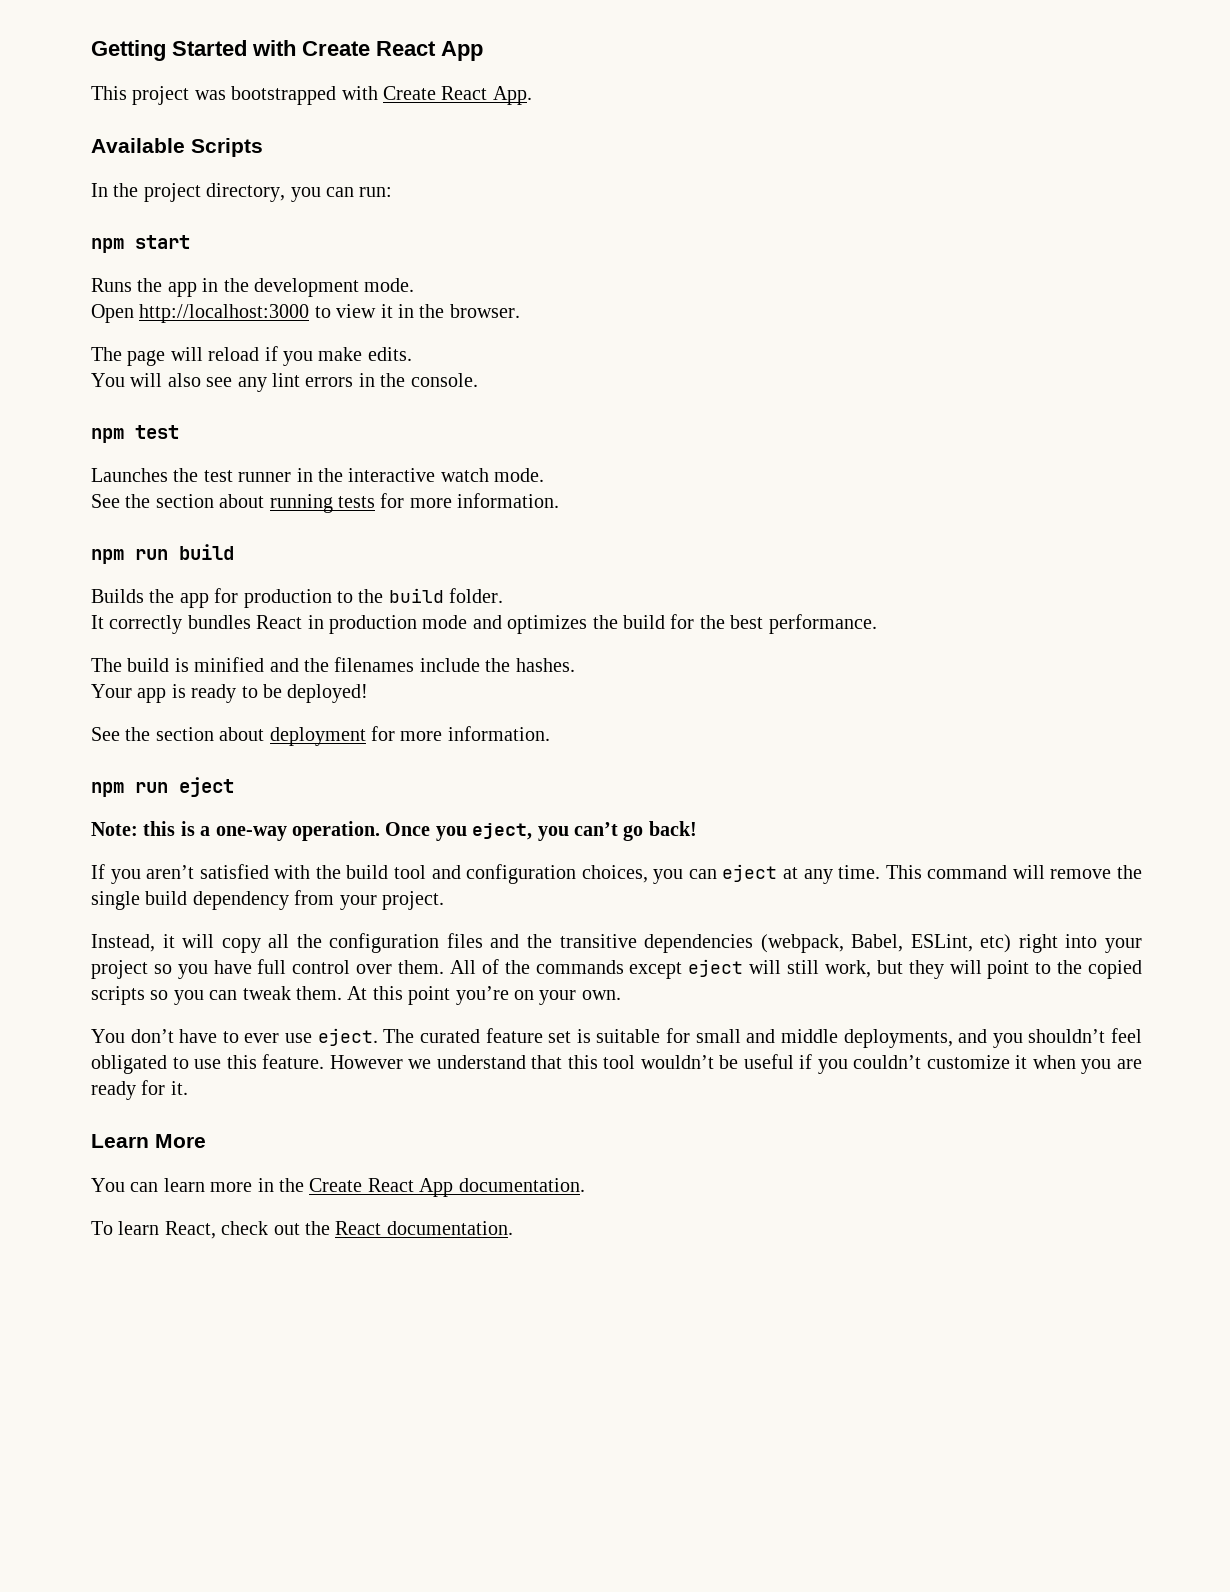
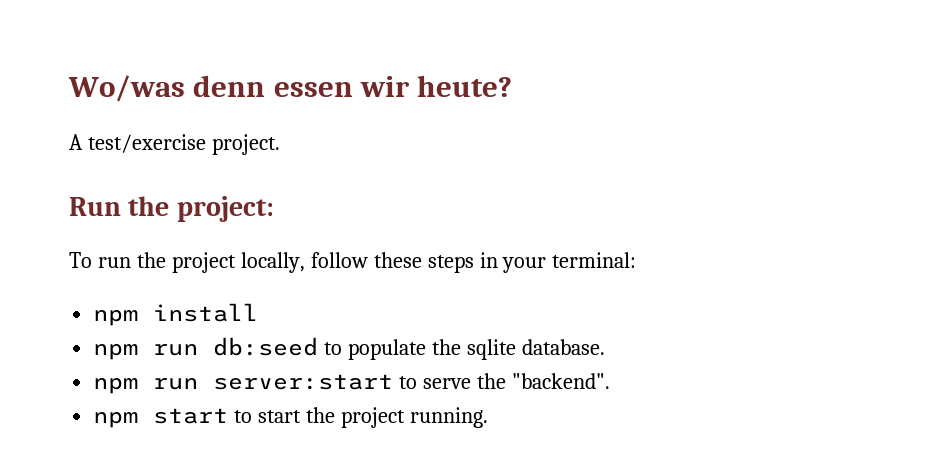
[91,40,483,61] [91,86,532,105] [91,138,263,157] [91,183,393,202] [91,235,190,253] [91,278,415,297] [91,304,520,323] [91,346,412,366] [91,373,478,392] [91,425,179,443] [91,468,545,482] [91,493,560,513] [91,544,234,564] [91,588,504,608] [91,614,877,634] [91,657,575,672] [91,684,369,703] [91,726,550,746] [91,777,234,797] [91,821,697,841] [91,864,1142,884] [91,890,444,910] [91,933,1142,953] [91,959,1142,979] [91,986,621,1005] [91,1028,1142,1048] [91,1054,1142,1074] [91,1080,188,1100] [91,1134,206,1148] [91,1178,585,1197] [91,1221,513,1239] Getting Started with Create React App // This project was bootstrapped with Create React App. // Available Scripts // In the project directory, you can run: // npm start // Runs the app in the development mode. // Open http://localhost:3000 to view it in the browser. // The page will reload if you make edits. // You will also see any lint errors in the console. // npm test // Launches the test runner in the interactive watch mode. // See the section about running tests for more information. // npm run build // Builds the app for production to the build folder. // It correctly bundles React in production mode and optimizes the build for the best performance. // The build is minified and the filenames include the hashes. // Your app is ready to be deployed! // See the section about deployment for more information. // npm run eject // Note: this is a one-way operation. Once you eject, you can’t go back! // If you aren’t satisfied with the build tool and configuration choices, you can eject at any time. This command will remove the single build dependency from your project. // Instead, it will copy all the configuration files and the transitive dependencies (webpack, Babel, ESLint, etc) right into your project so you have full control over them. All of the commands except eject will still work, but they will point to the copied scripts so you can tweak them. At this point you’re on your own. // You don’t have to ever use eject. The curated feature set is suitable for small and middle deployments, and you shouldn’t feel obligated to use this feature. However we understand that this tool wouldn’t be useful if you couldn’t customize it when you are ready for it. // Learn More // You can learn more in the Create React App documentation. // To learn React, check out the React documentation. -> [68,75,513,102] [69,134,280,155] [69,196,274,222] [69,252,637,273] [93,303,259,326] [93,337,605,360] [93,373,610,394] [93,407,488,428] Wo/was denn essen wir heute? // A test/exercise project. // Run the project: // To run the project locally, follow these steps in your terminal: // npm install // npm run db:seed to populate the sqlite database. // npm run server:start to serve the "backend". // npm start to start the project running.

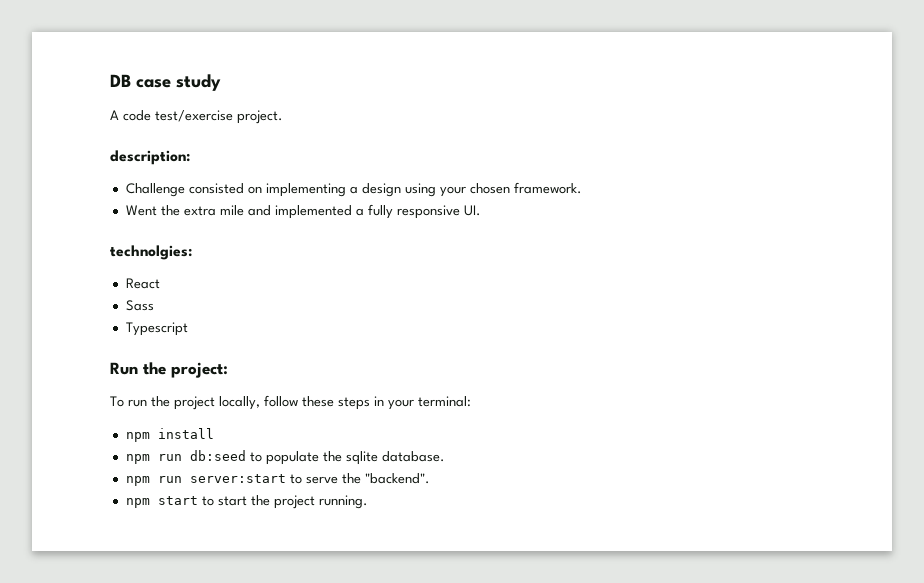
[68,75,513,102] Wo/was denn essen wir heute? -> [110,74,221,91] DB case study
(83, 142) none -> [123,110,151,121] code
(280, 144) none -> [110,150,190,165] [125,182,582,197] [125,204,481,219] [110,245,192,260] [125,278,160,289] [125,300,154,311] [125,322,188,336] // description: // Challenge consisted on implementing a design using your chosen framework. // Went the extra mile and implemented a fully responsive UI. // technolgies: // React // Sass // Typescript

